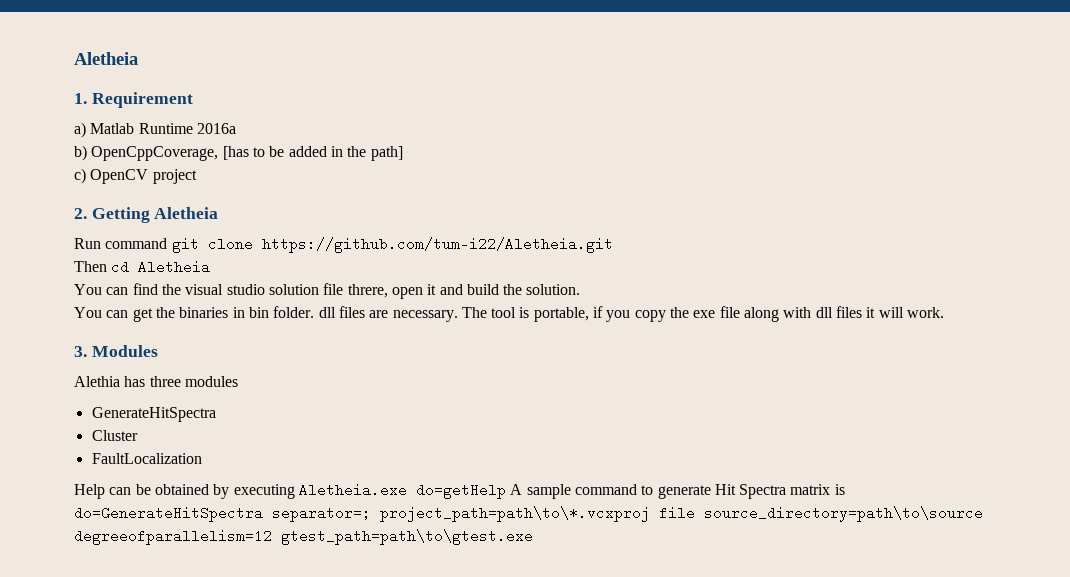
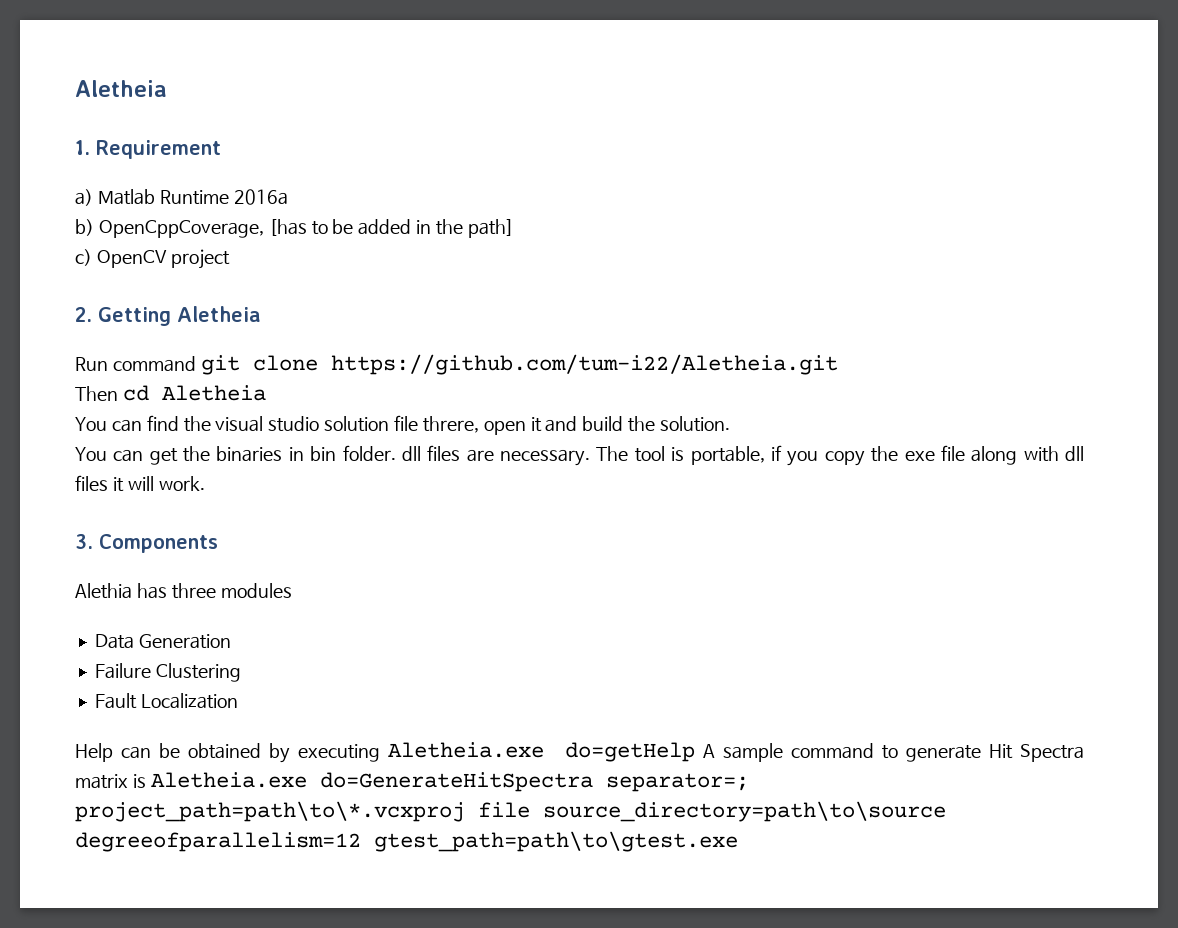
[91,345,158,357] Modules -> [99,534,218,553] Components
[91,407,216,422] [91,430,138,441] [91,453,202,464] GenerateHitSpectra // Cluster // FaultLocalization -> [94,634,231,649] [94,663,241,682] [94,693,238,709] Data Generation // Failure Clustering // Fault Localization
(845, 489) none -> [150,772,307,788] Aletheia.exe

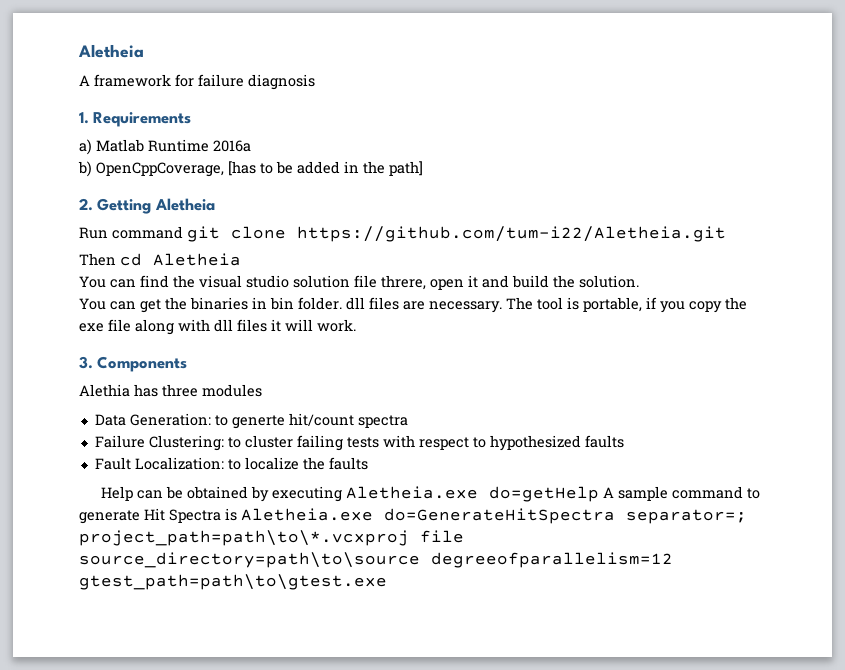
[75,80,167,97] Aletheia -> [78,44,144,58] [79,74,315,90] Aletheia // A framework for failure diagnosis
[96,140,221,159] Requirement -> [93,112,192,127] Requirements
[75,249,230,269] // c) OpenCV project -> (423, 168) none
[138,634,231,649] [94,663,241,682] [94,693,238,709] Generation // Failure Clustering // Fault Localization -> [129,413,408,429] [94,435,624,451] [94,457,368,470] Generation: to generte hit/count spectra // Failure Clustering: to cluster failing tests with respect to hypothesized faults // Fault Localization: to localize the faults
[75,774,128,789] matrix -> (221, 516) none

